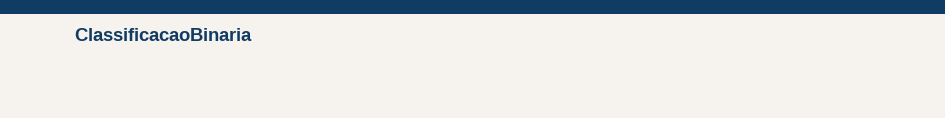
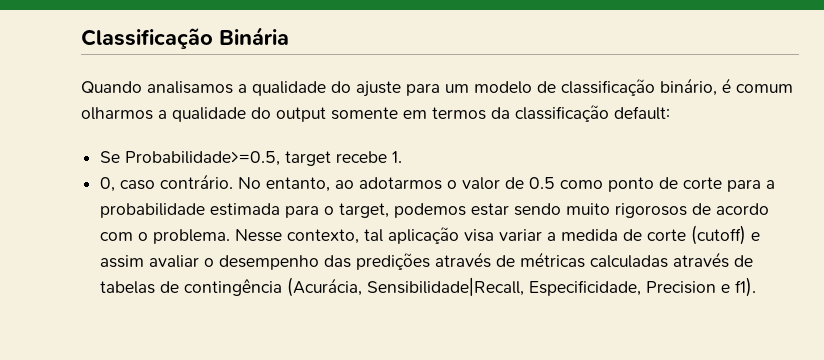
[75,28,252,41] ClassificacaoBinaria -> [81,27,289,49] [81,78,793,97] [81,105,670,122] [100,151,403,166] [100,174,776,192] [100,203,770,218] [100,225,761,245] [100,252,754,270] [100,277,757,297] Classificação Binária // Quando analisamos a qualidade do ajuste para um modelo de classificação binário, é comum olharmos a qualidade do output somente em termos da classificação default: // Se Probabilidade>=0.5, target recebe 1. // 0, caso contrário. No entanto, ao adotarmos o valor de 0.5 como ponto de corte para a probabilidade estimada para o target, podemos estar sendo muito rigorosos de acordo com o problema. Nesse contexto, tal aplicação visa variar a medida de corte (cutoff) e assim avaliar o desempenho das predições através de métricas calculadas através de tabelas de contingência (Acurácia, Sensibilidade|Recall, Especificidade, Precision e f1).

